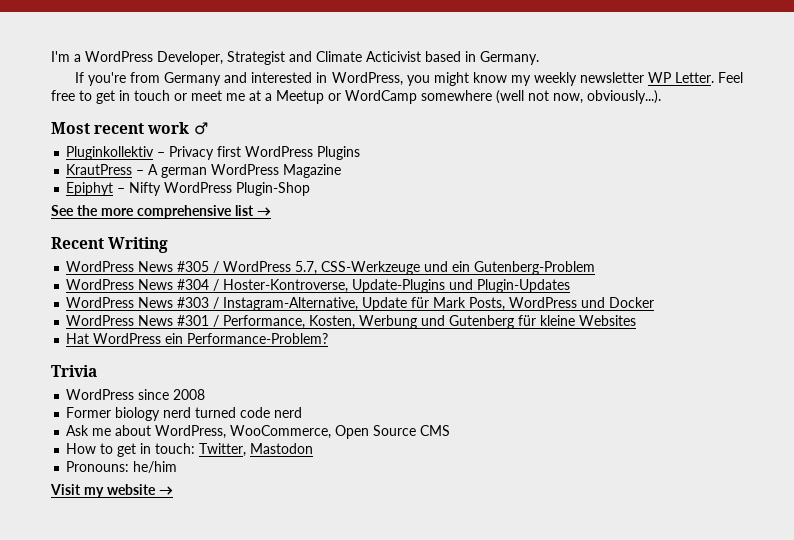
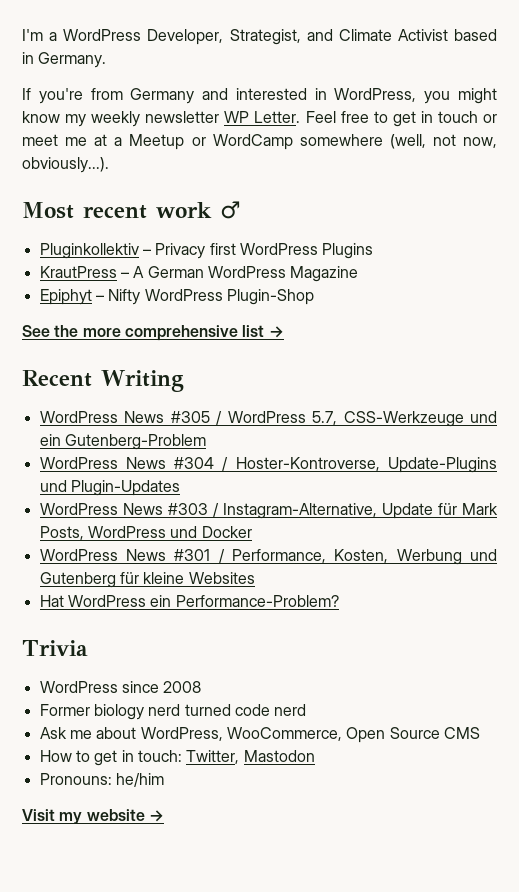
[227,51,285,65] Strategist -> [229,29,301,45] Strategist,
[366,51,421,62] Acticivist -> [397,29,448,41] Activist
[496,90,524,104] (well -> [389,134,426,149] (well,
[161,167,208,178] german -> [147,266,204,278] German

